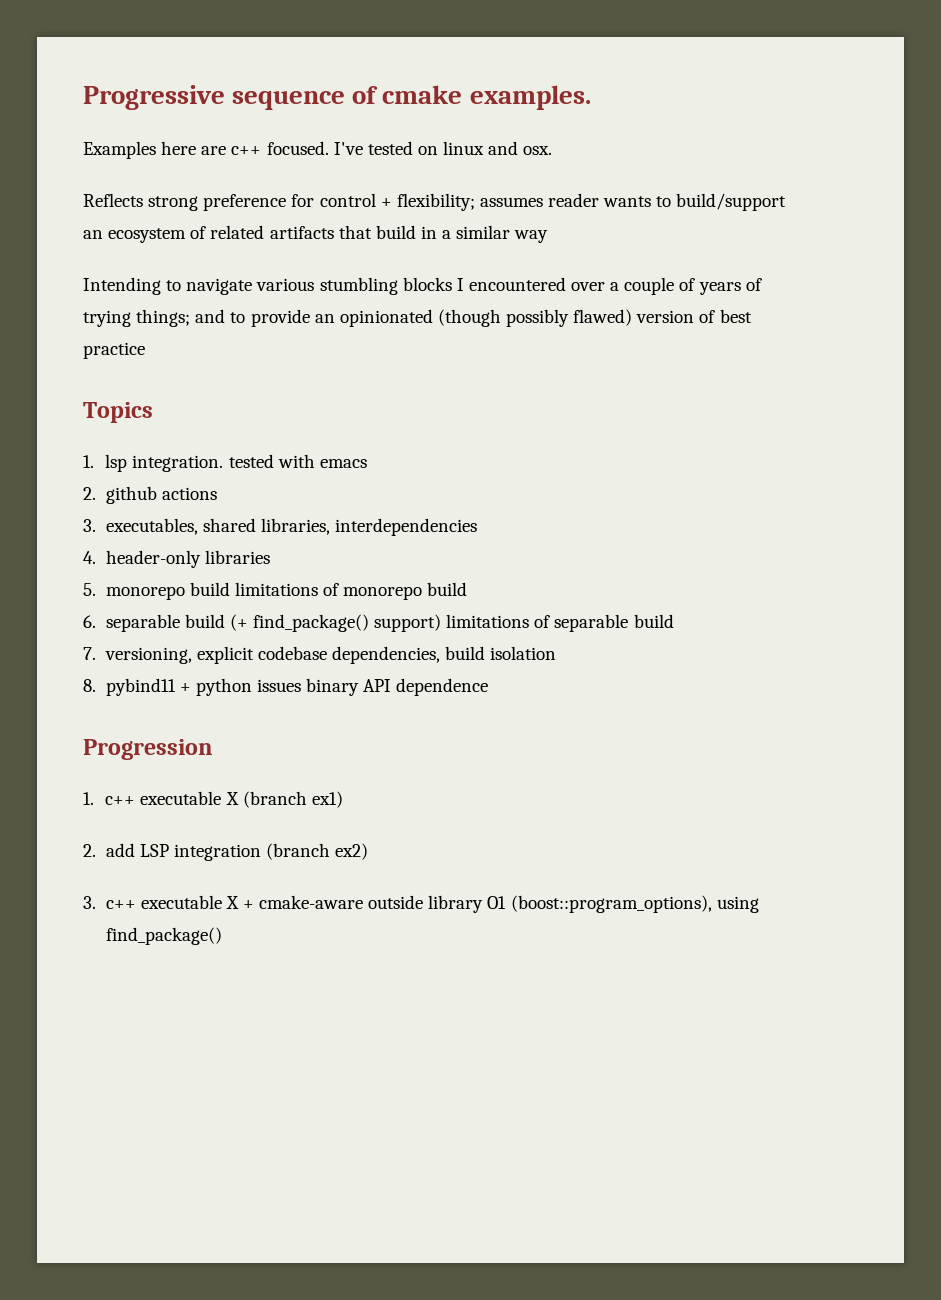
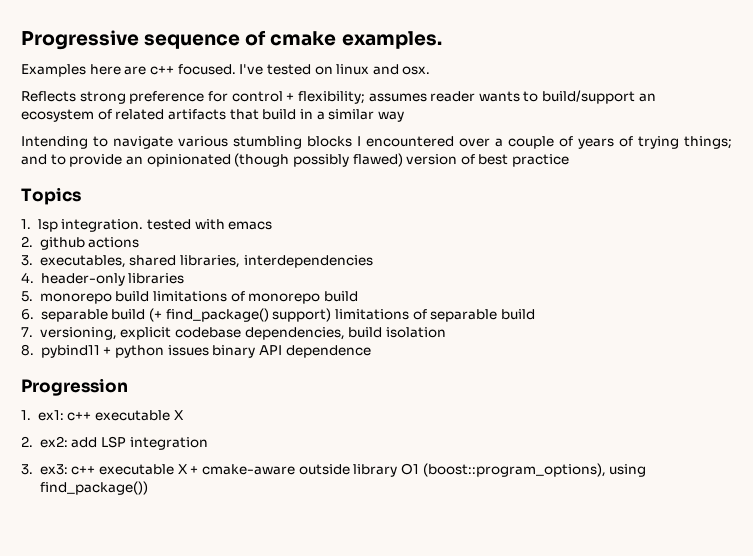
[105,791,343,808] [83,844,96,857] c++ executable X (branch ex1) // 2. -> [37,410,184,421] [21,436,68,448] ex1: c++ executable X // 2. ex2:
[265,843,369,860] [83,896,96,909] (branch ex2) // 3. -> [21,464,68,475] // 3. ex3:
[105,927,222,945] find_package() -> [39,481,148,495] find_package())

